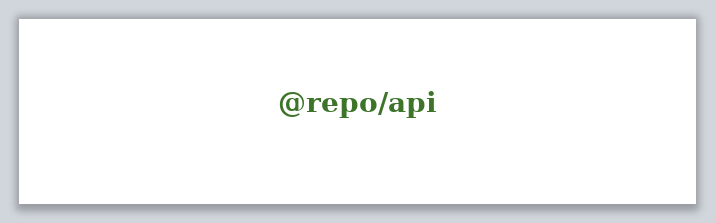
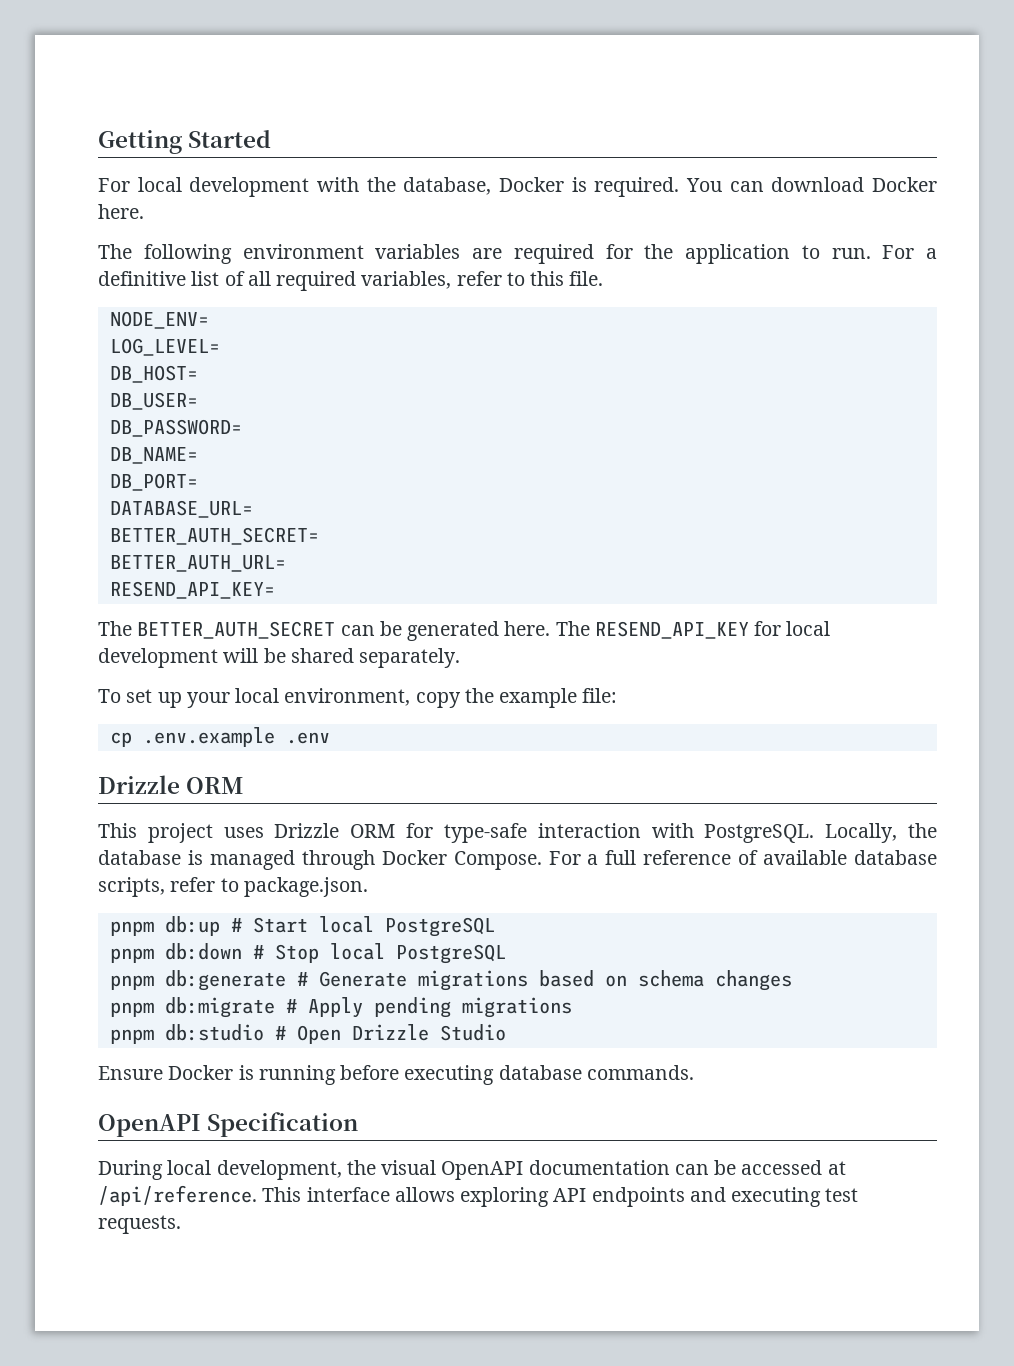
[278,91,437,118] @repo/api -> [98,130,272,154] [98,177,937,197] [98,204,144,219] [98,244,937,264] [98,271,604,291] [109,311,209,329] [109,338,220,356] [109,365,198,383] [109,392,198,410] [109,419,242,437] [109,447,198,464] [109,473,198,491] [109,500,253,518] [109,527,319,545] [109,555,286,572] [109,581,275,599] [98,621,831,641] [98,648,461,668] [98,688,618,708] [109,727,330,747] [98,775,245,794] [98,823,938,843] [98,850,937,870] [98,877,368,897] [109,916,495,937] [109,943,506,964] [109,970,792,991] [109,997,572,1018] [109,1024,506,1044] [98,1065,694,1085] [98,1112,359,1137] [98,1160,846,1180] [98,1185,859,1207] [98,1215,181,1234] Getting Started // For local development with the database, Docker is required. You can download Docker here. // The following environment variables are required for the application to run. For a definitive list of all required variables, refer to this file. // NODE_ENV= // LOG_LEVEL= // DB_HOST= // DB_USER= // DB_PASSWORD= // DB_NAME= // DB_PORT= // DATABASE_URL= // BETTER_AUTH_SECRET= // BETTER_AUTH_URL= // RESEND_API_KEY= // The BETTER_AUTH_SECRET can be generated here. The RESEND_API_KEY for local development will be shared separately. // To set up your local environment, copy the example file: // cp .env.example .env // Drizzle ORM // This project uses Drizzle ORM for type-safe interaction with PostgreSQL. Locally, the database is managed through Docker Compose. For a full reference of available database scripts, refer to package.json. // pnpm db:up # Start local PostgreSQL // pnpm db:down # Stop local PostgreSQL // pnpm db:generate # Generate migrations based on schema changes // pnpm db:migrate # Apply pending migrations // pnpm db:studio # Open Drizzle Studio // Ensure Docker is running before executing database commands. // OpenAPI Specification // During local development, the visual OpenAPI documentation can be accessed at /api/reference. This interface allows exploring API endpoints and executing test requests.

